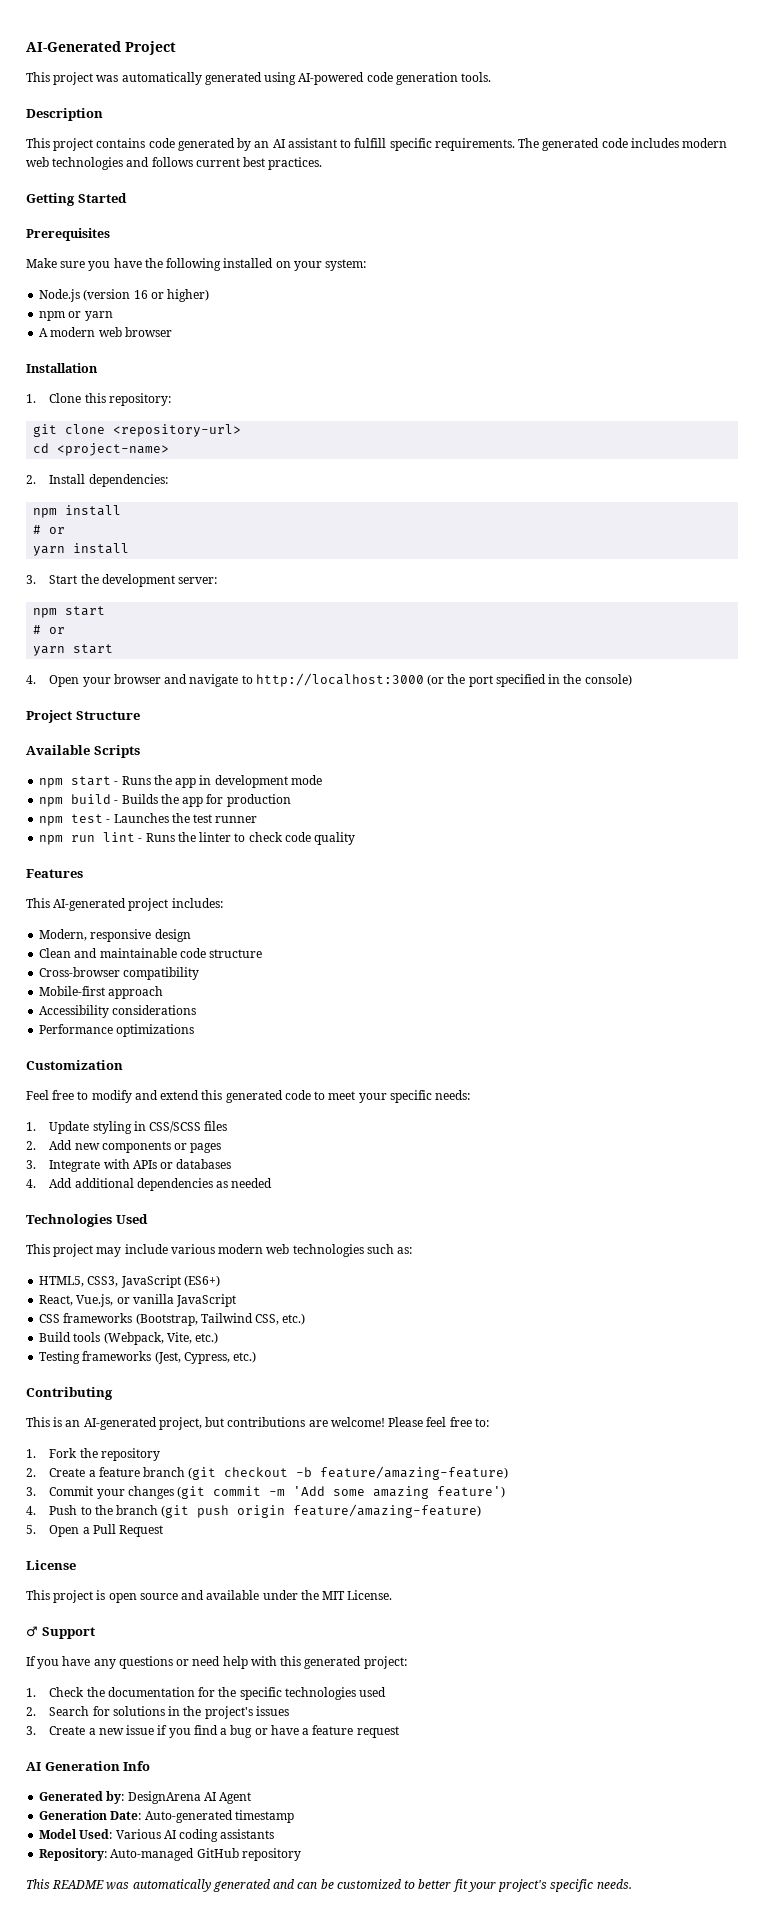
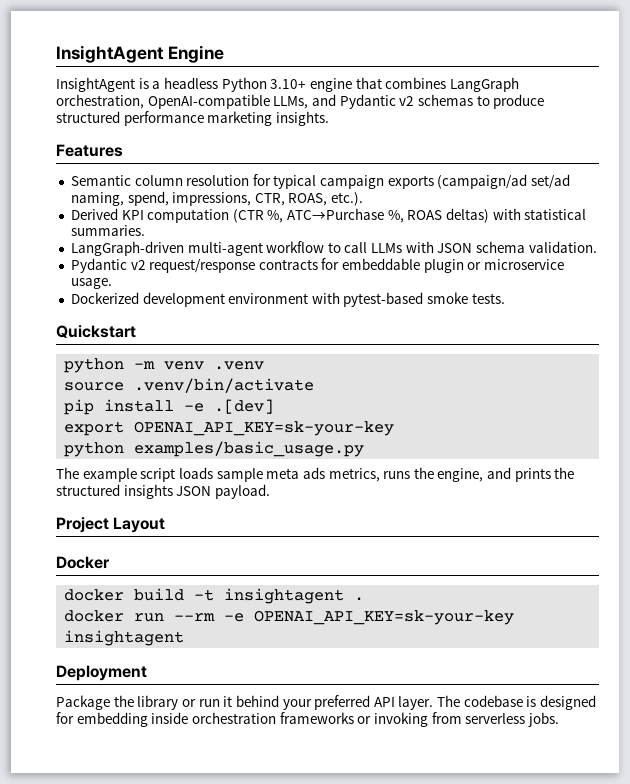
[26,41,176,55] [26,72,492,85] [26,108,103,121] [26,138,728,151] [26,157,323,170] [26,193,127,206] [26,228,110,241] [26,258,367,271] [39,289,210,302] [39,311,113,321] [39,327,172,337] [26,363,98,373] [26,393,171,406] [33,424,242,437] [33,443,170,456] [26,474,168,487] [33,505,122,518] [33,525,66,534] [33,543,130,556] [26,574,218,587] [33,606,106,618] [33,625,66,634] [33,644,114,656] [26,673,632,687] [26,710,140,723] [26,745,140,758] [39,775,322,788] [39,794,291,807] [39,813,258,826] [39,832,356,845] [26,869,83,878] [26,898,223,911] [39,929,191,942] [39,948,263,958] [39,967,200,980] [39,986,164,999] [39,1005,197,1018] [39,1024,195,1037] [26,1060,123,1070] [26,1090,471,1103] [26,1121,228,1134] [26,1140,222,1153] [26,1159,232,1172] [26,1178,273,1191] [26,1214,148,1227] [26,1244,413,1257] [39,1275,220,1288] [39,1294,237,1307] [39,1313,306,1326] [39,1332,219,1345] [39,1351,257,1364] [26,1387,113,1400] [26,1417,489,1430] [26,1448,160,1461] [26,1466,509,1480] [26,1486,506,1499] [26,1504,482,1518] [26,1524,164,1537] [26,1560,76,1570] [26,1590,393,1603] [26,1626,95,1639] [26,1656,407,1669] [26,1687,387,1700] [26,1706,289,1719] [26,1725,399,1738] [26,1761,151,1771] [39,1791,252,1804] [39,1810,294,1823] [39,1829,275,1842] [39,1848,301,1861] [26,1879,632,1892] AI-Generated Project // This project was automatically generated using AI-powered code generation tools. // Description // This project contains code generated by an AI assistant to fulfill specific requirements. The generated code includes modern web technologies and follows current best practices. // Getting Started // Prerequisites // Make sure you have the following installed on your system: // Node.js (version 16 or higher) // npm or yarn // A modern web browser // Installation // 1. Clone this repository: // git clone <repository-url> // cd <project-name> // 2. Install dependencies: // npm install // # or // yarn install // 3. Start the development server: // npm start // # or // yarn start // 4. Open your browser and navigate to http://localhost:3000 (or the port specified in the console) // Project Structure // Available Scripts // npm start - Runs the app in development mode // npm build - Builds the app for production // npm test - Launches the test runner // npm run lint - Runs the linter to check code quality // Features // This AI-generated project includes: // Modern, responsive design // Clean and maintainable code structure // Cross-browser compatibility // Mobile-first approach // Accessibility considerations // Performance optimizations // Customization // Feel free to modify and extend this generated code to meet your specific needs: // 1. Update styling in CSS/SCSS files // 2. Add new components or pages // 3. Integrate with APIs or databases // 4. Add additional dependencies as needed // Technologies Used // This project may include various modern web technologies such as: // HTML5, CSS3, JavaScript (ES6+) // React, Vue.js, or vanilla JavaScript // CSS frameworks (Bootstrap, Tailwind CSS, etc.) // Build tools (Webpack, Vite, etc.) // Testing frameworks (Jest, Cypress, etc.) // Contributing // This is an AI-generated project, but contributions are welcome! Please feel free to: // 1. Fork the repository // 2. Create a feature branch (git checkout -b feature/amazing-feature) // 3. Commit your changes (git commit -m 'Add some amazing feature') // 4. Push to the branch (git push origin feature/amazing-feature) // 5. Open a Pull Request // License // This project is open source and available under the MIT License. // ♂ Support // If you have any questions or need help with this generated project: // 1. Check the documentation for the specific technologies used // 2. Search for solutions in the project's issues // 3. Create a new issue if you find a bug or have a feature request // AI Generation Info // Generated by: DesignArena AI Agent // Generation Date: Auto-generated timestamp // Model Used: Various AI coding assistants // Repository: Auto-managed GitHub repository // This README was automatically generated and can be customized to better fit your project's specific needs. -> [56,45,224,63] [56,77,519,92] [56,94,545,109] [56,111,329,126] [56,144,123,157] [70,174,571,189] [70,191,364,206] [70,208,587,223] [70,225,145,236] [70,241,597,256] [70,258,565,273] [70,278,112,289] [70,292,505,307] [56,325,136,338] [64,358,265,373] [64,378,315,393] [64,399,275,415] [64,421,395,436] [64,441,365,457] [56,467,575,482] [56,484,270,499] [56,517,166,533] [56,556,110,569] [64,588,365,604] [64,610,515,625] [64,630,185,646] [56,665,147,681] [56,695,597,710] [56,712,559,727] InsightAgent Engine // InsightAgent is a headless Python 3.10+ engine that combines LangGraph orchestration, OpenAI-compatible LLMs, and Pydantic v2 schemas to produce structured performance marketing insights. // Features // Semantic column resolution for typical campaign exports (campaign/ad set/ad naming, spend, impressions, CTR, ROAS, etc.). // Derived KPI computation (CTR %, ATC→Purchase %, ROAS deltas) with statistical summaries. // LangGraph-driven multi-agent workflow to call LLMs with JSON schema validation. // Pydantic v2 request/response contracts for embeddable plugin or microservice usage. // Dockerized development environment with pytest-based smoke tests. // Quickstart // python -m venv .venv // source .venv/bin/activate // pip install -e .[dev] // export OPENAI_API_KEY=sk-your-key // python examples/basic_usage.py // The example script loads sample meta ads metrics, runs the engine, and prints the structured insights JSON payload. // Project Layout // Docker // docker build -t insightagent . // docker run --rm -e OPENAI_API_KEY=sk-your-key insightagent // Deployment // Package the library or run it behind your preferred API layer. The codebase is designed for embedding inside orchestration frameworks or invoking from serverless jobs.

